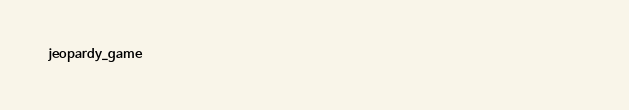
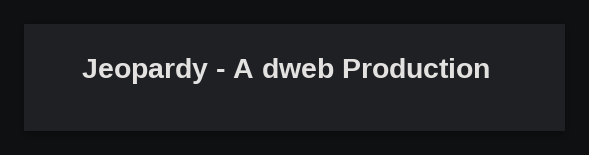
[48,48,143,62] jeopardy_game -> [82,58,490,84] Jeopardy - A dweb Production

